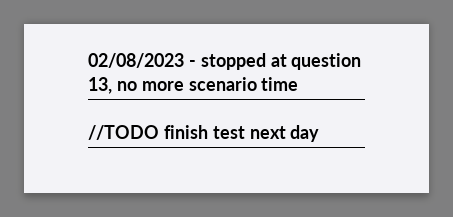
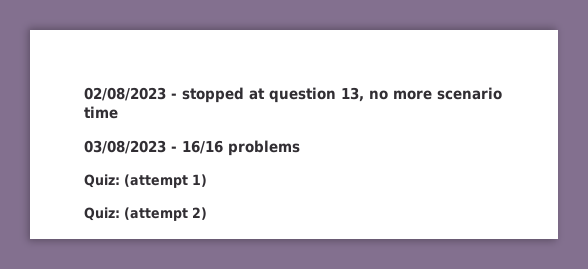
[88,125,320,142] //TODO finish test next day -> [84,140,300,156] [84,174,207,188] [84,207,207,221] 03/08/2023 - 16/16 problems // Quiz: (attempt 1) // Quiz: (attempt 2)

